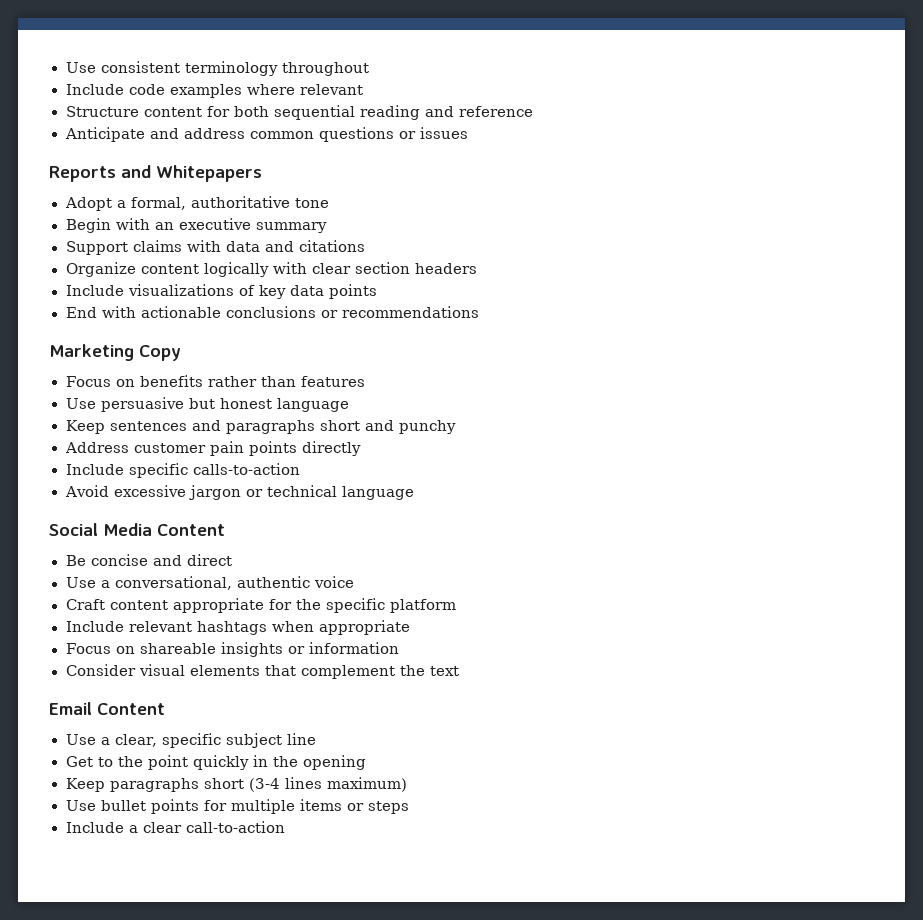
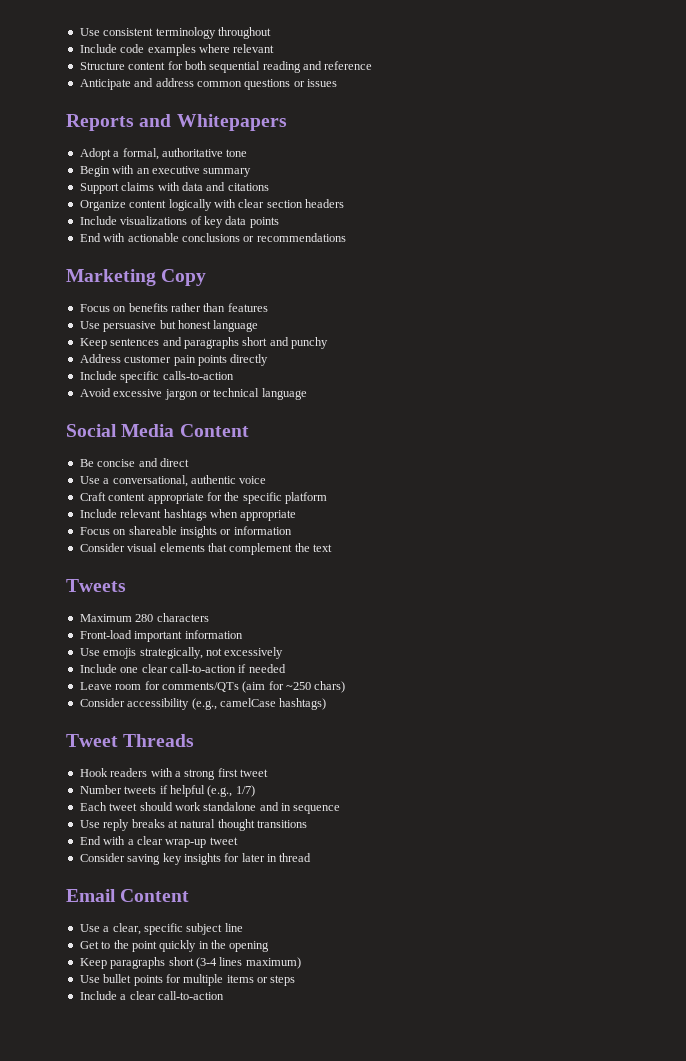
(459, 671) none -> [66,579,126,592] [79,613,209,622] [79,630,243,642] [79,647,284,659] [79,664,286,673] [79,681,346,693] [79,698,327,710] [66,734,195,747] [79,768,268,780] [79,785,255,797] [79,802,341,814] [79,819,307,831] [79,836,238,848] [79,853,312,865] // Tweets // Maximum 280 characters // Front-load important information // Use emojis strategically, not excessively // Include one clear call-to-action if needed // Leave room for comments/QTs (aim for ~250 chars) // Consider accessibility (e.g., camelCase hashtags) // Tweet Threads // Hook readers with a strong first tweet // Number tweets if helpful (e.g., 1/7) // Each tweet should work standalone and in sequence // Use reply breaks at natural thought transitions // End with a clear wrap-up tweet // Consider saving key insights for later in thread

